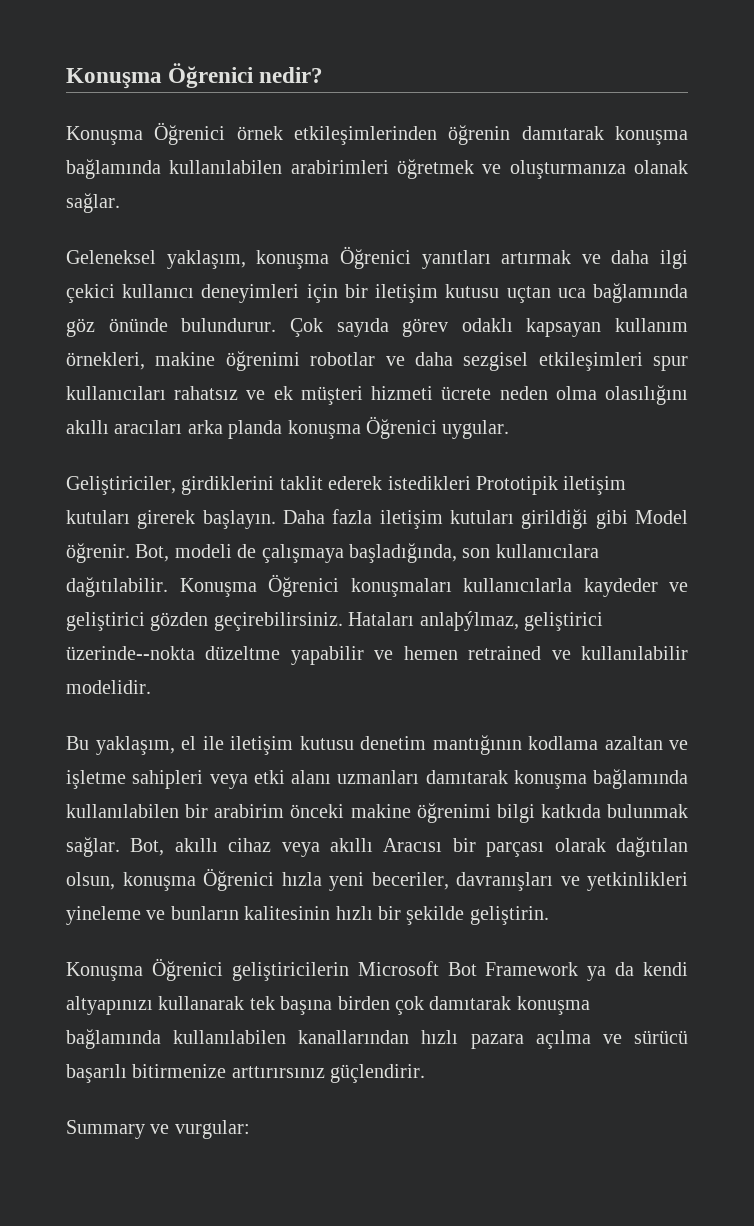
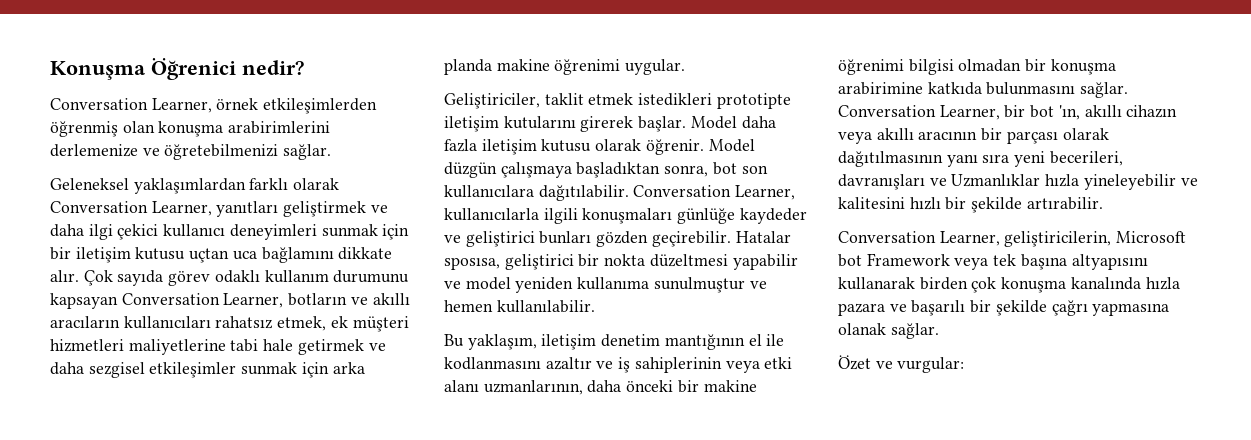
[66,122,688,145] [66,159,688,179] [66,193,120,213] [66,246,572,269] Konuşma Öğrenici örnek etkileşimlerinden öğrenin damıtarak konuşma bağlamında kullanılabilen arabirimleri öğretmek ve oluşturmanıza olanak sağlar. // Geleneksel yaklaşım, konuşma Öğrenici yanıtları artırmak -> [50,98,378,114] [50,121,331,137] [50,144,332,160] [50,178,340,194] [50,201,367,217] Conversation Learner, örnek etkileşimlerden öğrenmiş olan konuşma arabirimlerini derlemenize ve öğretebilmenizi sağlar. // Geleneksel yaklaşımlardan farklı olarak Conversation Learner, yanıtları geliştirmek
(300, 293) none -> [321,224,378,237] sunmak
[593,283,688,303] [66,318,688,337] [66,351,688,371] [66,385,688,405] [66,416,510,439] [66,476,627,495] [66,509,688,529] [66,543,599,563] [66,574,688,597] [66,611,603,631] [66,646,688,665] [66,680,151,694] [66,735,688,755] [66,769,688,789] [66,803,688,823] [66,837,272,857] bağlamında göz önünde bulundurur. Çok sayıda görev odaklı kapsayan kullanım örnekleri, makine öğrenimi robotlar ve daha sezgisel etkileşimleri spur kullanıcıları rahatsız ve ek müşteri hizmeti ücrete neden olma olasılığını akıllı aracıları arka planda konuşma Öğrenici uygular. // Geliştiriciler, girdiklerini taklit ederek istedikleri Prototipik iletişim kutuları girerek başlayın. Daha fazla iletişim kutuları girildiği gibi Model öğrenir. Bot, modeli de çalışmaya başladığında, son kullanıcılara dağıtılabilir. Konuşma Öğrenici konuşmaları kullanıcılarla kaydeder ve geliştirici gözden geçirebilirsiniz. Hataları anlaþýlmaz, geliştirici üzerinde--nokta düzeltme yapabilir ve hemen retrained ve kullanılabilir modelidir. // Bu yaklaşım, el ile iletişim kutusu denetim mantığının kodlama azaltan ve işletme sahipleri veya etki alanı uzmanları damıtarak konuşma bağlamında kullanılabilen bir arabirim önceki makine öğrenimi bilgi katkıda bulunmak sağlar. Bot, akıllı cihaz -> [261,247,393,263] [50,270,410,286] [50,293,410,309] [50,316,409,332] [50,339,386,355] [50,362,365,378] [444,59,686,75] [444,93,791,109] [444,116,776,132] [444,139,755,155] [444,162,768,178] [444,185,796,201] [444,208,807,224] [444,231,791,247] [444,254,798,270] [444,277,767,293] [444,300,595,313] [444,334,785,350] [444,357,793,373] [444,380,757,395] [838,59,1116,75] [838,82,1129,98] [838,105,1178,120] bağlamını dikkate alır. Çok sayıda görev odaklı kullanım durumunu kapsayan Conversation Learner, botların ve akıllı aracıların kullanıcıları rahatsız etmek, ek müşteri hizmetleri maliyetlerine tabi hale getirmek ve daha sezgisel etkileşimler sunmak için arka planda makine öğrenimi uygular. // Geliştiriciler, taklit etmek istedikleri prototipte iletişim kutularını girerek başlar. Model daha fazla iletişim kutusu olarak öğrenir. Model düzgün çalışmaya başladıktan sonra, bot son kullanıcılara dağıtılabilir. Conversation Learner, kullanıcılarla ilgili konuşmaları günlüğe kaydeder ve geliştirici bunları gözden geçirebilir. Hatalar sposısa, geliştirici bir nokta düzeltmesi yapabilir ve model yeniden kullanıma sunulmuştur ve hemen kullanılabilir. // Bu yaklaşım, iletişim denetim mantığının el ile kodlanmasını azaltır ve iş sahiplerinin veya etki alanı uzmanlarının, daha önceki bir makine öğrenimi bilgisi olmadan bir konuşma arabirimine katkıda bulunmasını sağlar. Conversation Learner, bir bot 'ın, akıllı cihazın
[383,838,443,852] Aracısı -> [918,131,978,140] aracının
[615,837,688,857] [66,868,688,891] [66,906,549,925] [66,958,688,981] [66,996,590,1015] [66,1029,688,1049] [66,1064,426,1083] [66,1120,145,1139] dağıtılan olsun, konuşma Öğrenici hızla yeni beceriler, davranışları ve yetkinlikleri yineleme ve bunların kalitesinin hızlı bir şekilde geliştirin. // Konuşma Öğrenici geliştiricilerin Microsoft Bot Framework ya da kendi altyapınızı kullanarak tek başına birden çok damıtarak konuşma bağlamında kullanılabilen kanallarından hızlı pazara açılma ve sürücü başarılı bitirmenize arttırırsınız güçlendirir. // Summary -> [838,151,1123,167] [838,174,1198,190] [838,197,1103,213] [838,231,1187,247] [838,253,1148,270] [838,277,1180,293] [838,300,1170,316] [838,323,939,339] [838,355,871,370] dağıtılmasının yanı sıra yeni becerileri, davranışları ve Uzmanlıklar hızla yineleyebilir ve kalitesini hızlı bir şekilde artırabilir. // Conversation Learner, geliştiricilerin, Microsoft bot Framework veya tek başına altyapısını kullanarak birden çok konuşma kanalında hızla pazara ve başarılı bir şekilde çağrı yapmasına olanak sağlar. // Özet

